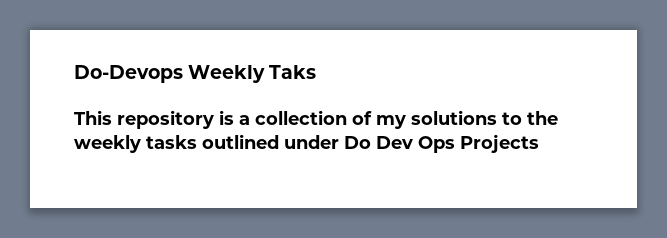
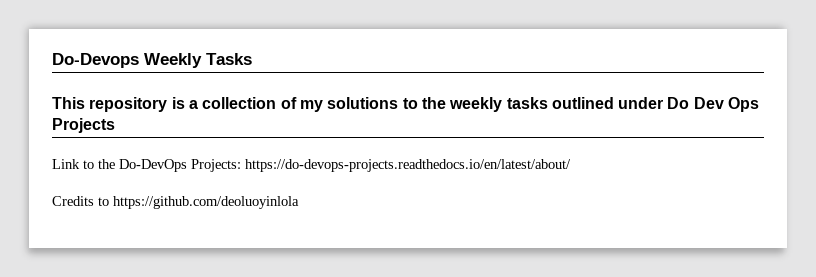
[269,65,317,79] Taks -> [206,53,252,65] Tasks
(539, 143) none -> [52,159,571,172] [52,196,299,209] // Link to the Do-DevOps Projects: https://do-devops-projects.readthedocs.io/en/latest/about/ // Credits to https://github.com/deoluoyinlola

